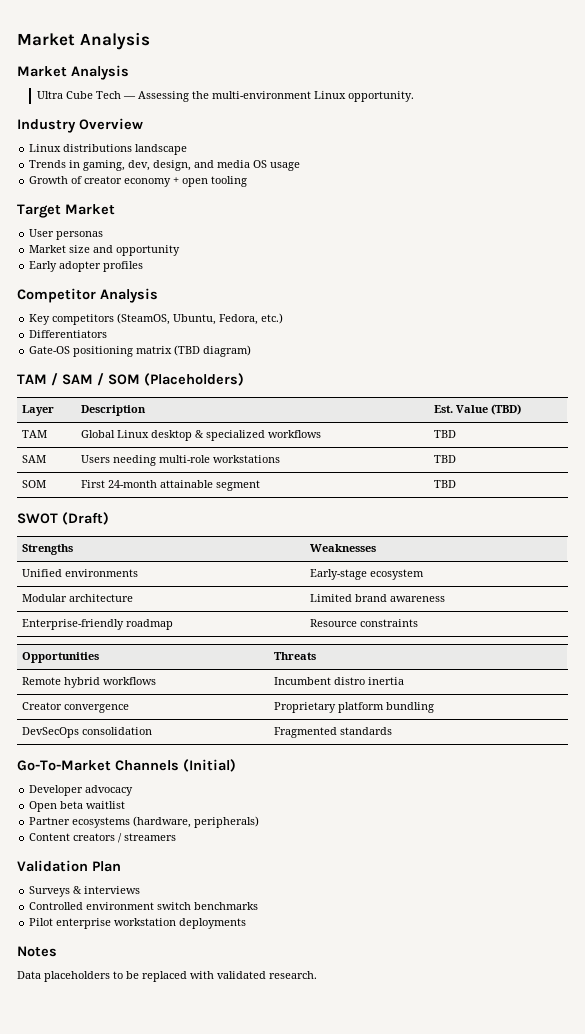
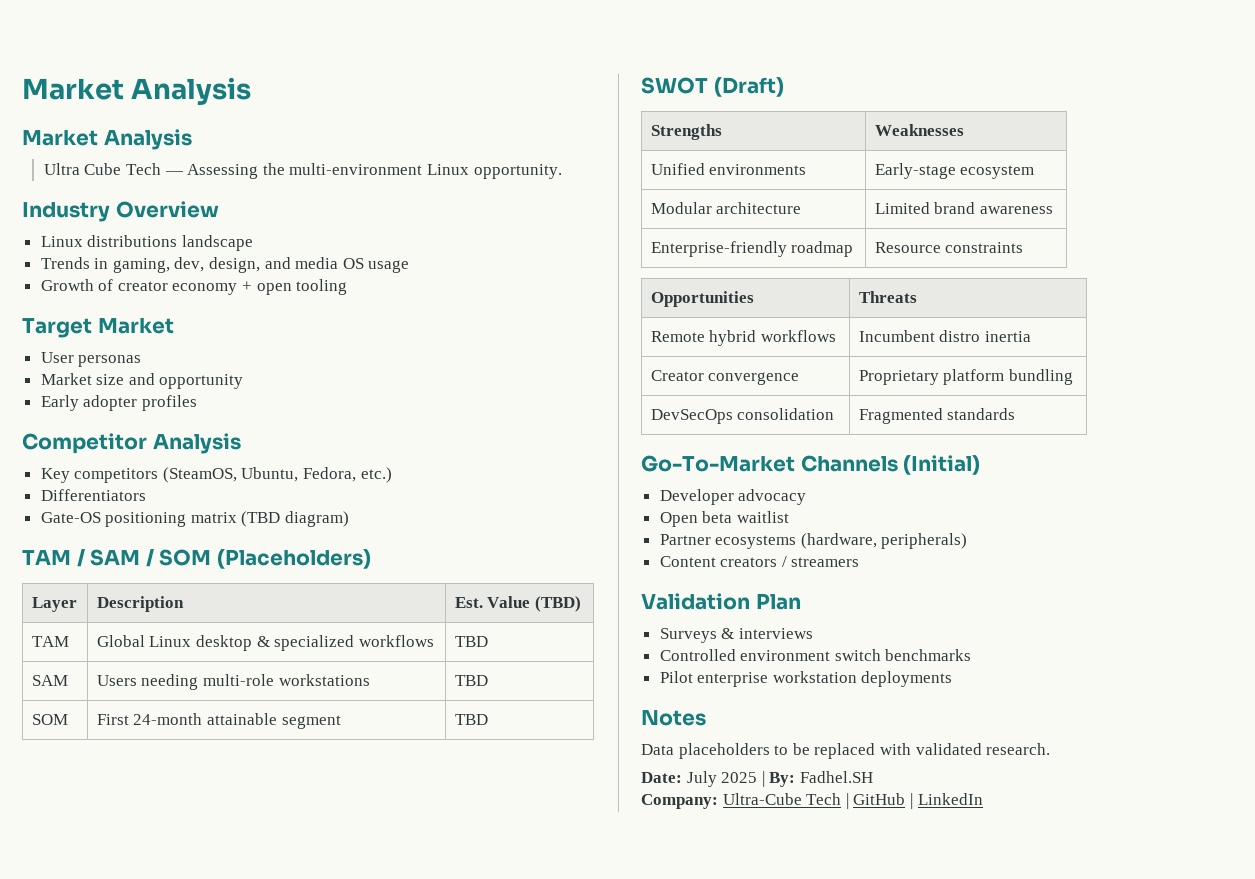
(317, 975) none -> [641,771,873,787] [641,793,983,809] // Date: July 2025 | By: Fadhel.SH // Company: Ultra-Cube Tech | GitHub | LinkedIn

